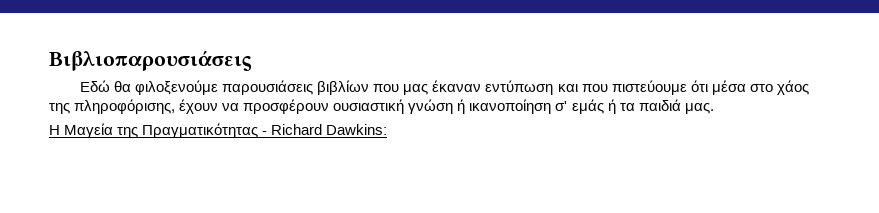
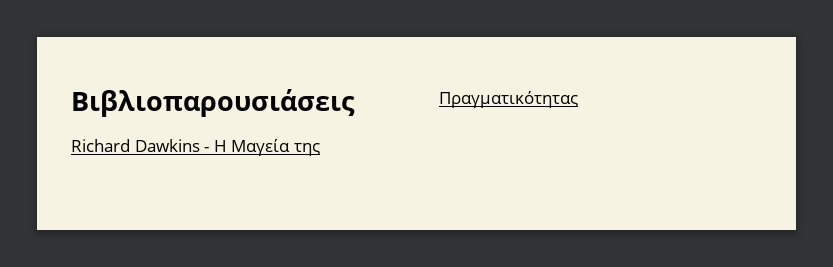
[79,80,809,95] [49,99,714,114] Εδώ θα φιλοξενούμε παρουσιάσεις βιβλίων που μας έκαναν εντύπωση και που πιστεύουμε ότι μέσα στο χάος της πληροφόρισης, έχουν να προσφέρουν ουσιαστική γνώση ή ικανοποίηση σ' εμάς ή τα παιδιά μας. // -> [71,139,210,152] Richard Dawkins -
[262,124,388,135] - Richard Dawkins: -> (578, 99) none

